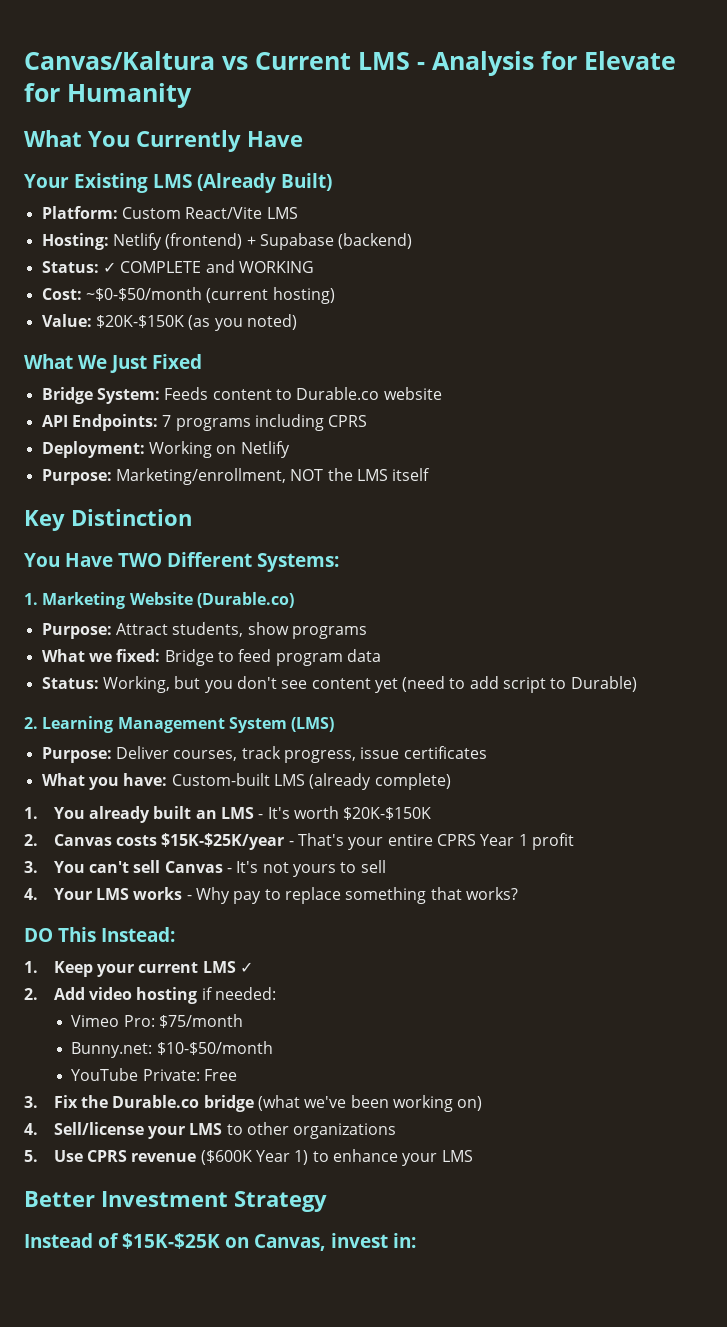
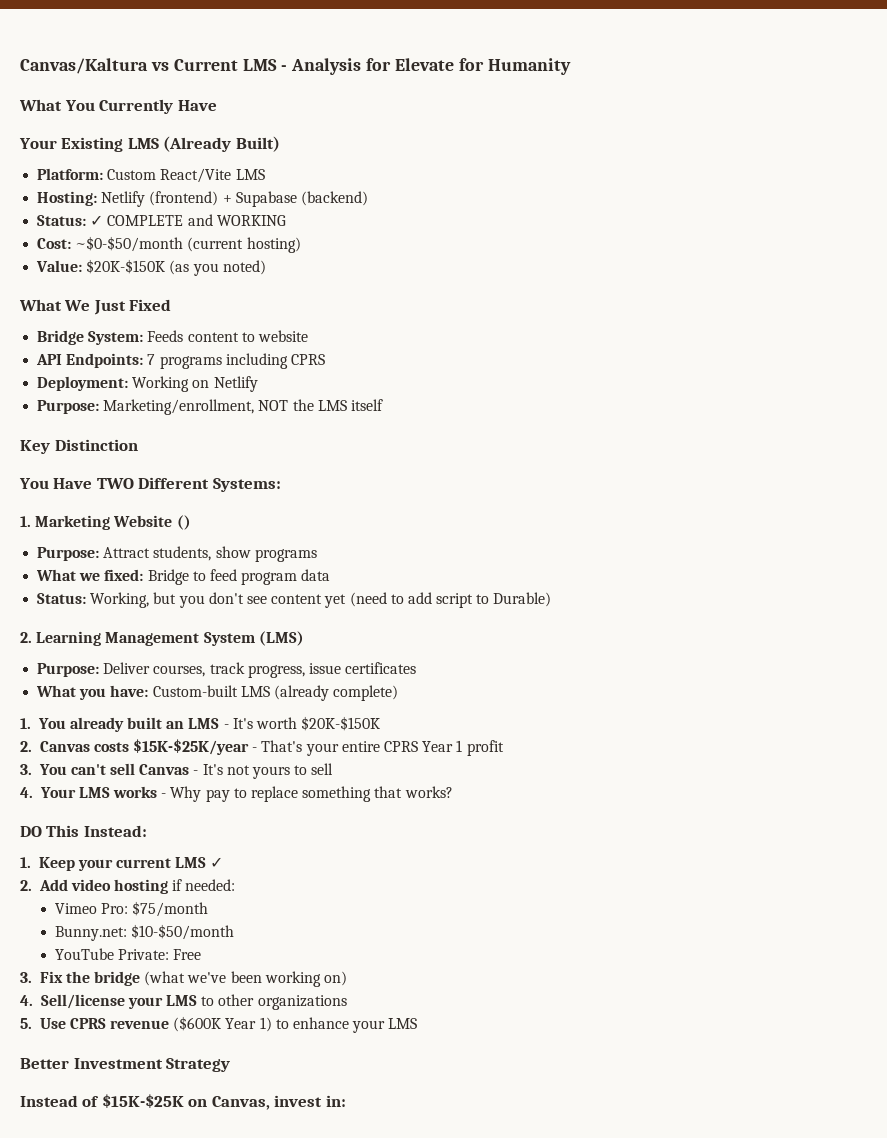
[296,387,380,400] Durable.co -> (255, 337) none
[196,592,294,608] (Durable.co) -> [176,515,191,530] ()
[112,1095,200,1108] Durable.co -> (90, 977) none

